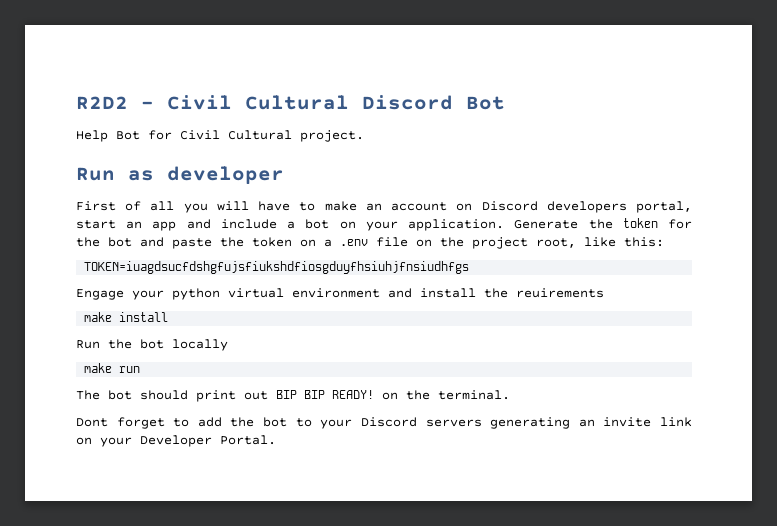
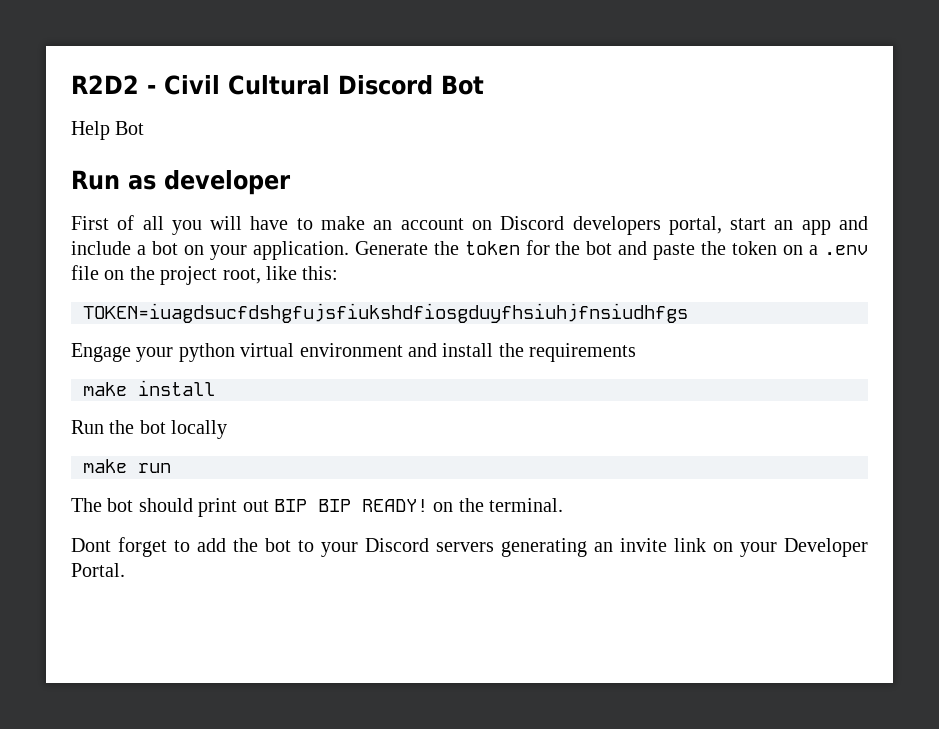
[148,130,364,142] for Civil Cultural project. -> (145, 128) none
[516,288,604,298] reuirements -> [529,343,637,362] requirements

